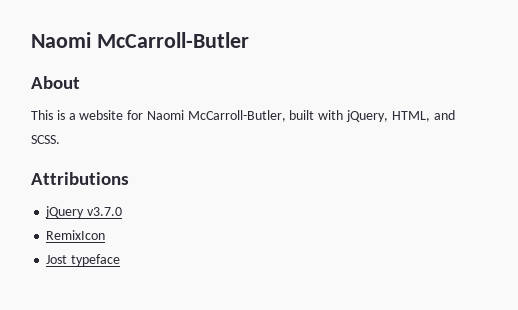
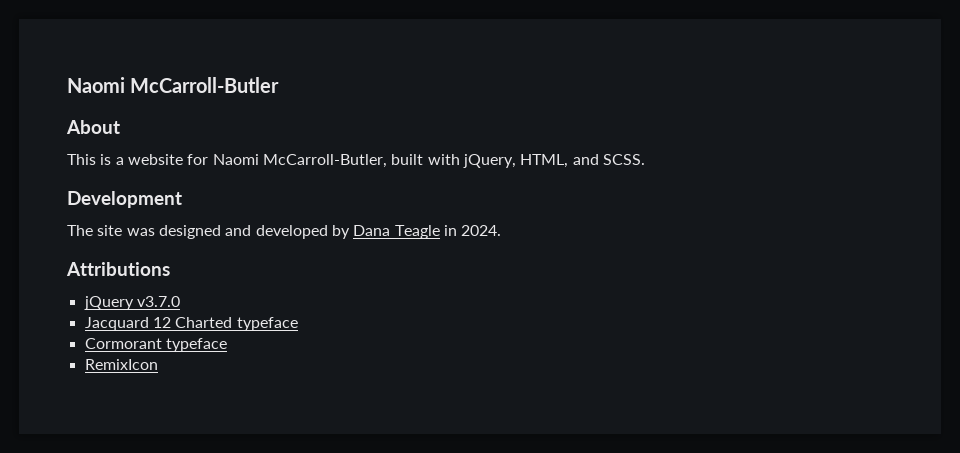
[31,172,129,185] [45,206,123,218] Attributions // jQuery v3.7.0 -> [67,191,182,208] [67,225,502,239] [66,262,170,276] [83,296,180,310] [84,317,298,331] [84,338,227,352] Development // The site was designed and developed by Dana Teagle in 2024. // Attributions // jQuery v3.7.0 // Jacquard 12 Charted typeface // Cormorant typeface
[46,254,121,266] // Jost typeface -> (158, 364) none

